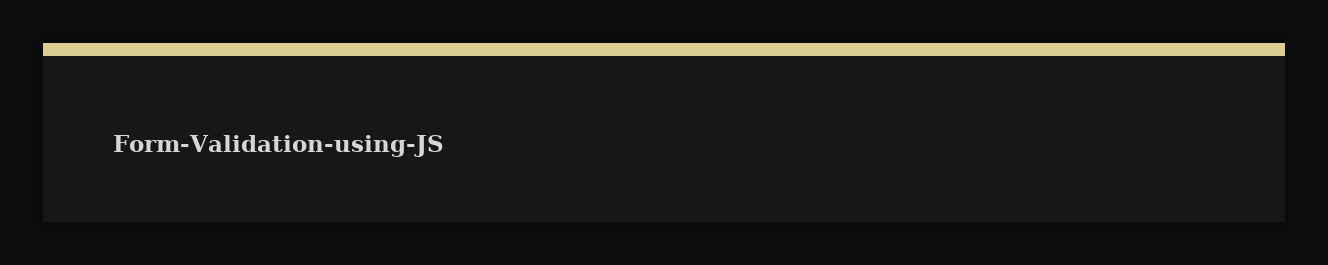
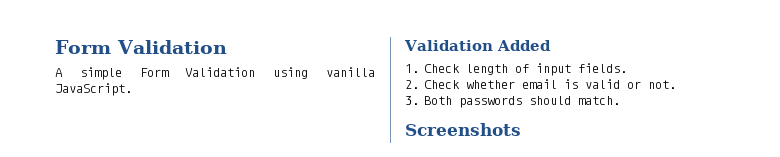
[113,135,444,157] Form-Validation-using-JS -> [55,40,227,54] [55,67,375,80] [55,83,132,96] [404,40,551,51] [405,63,628,76] [405,79,677,89] [405,96,621,108] [405,123,521,136] Form Validation // A simple Form Validation using vanilla JavaScript. // Validation Added // 1. Check length of input fields. // 2. Check whether email is valid or not. // 3. Both passwords should match. // Screenshots

